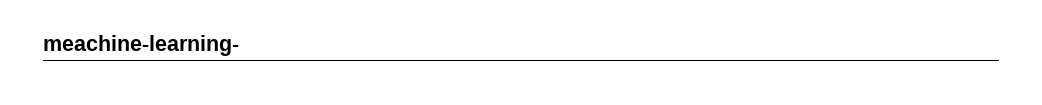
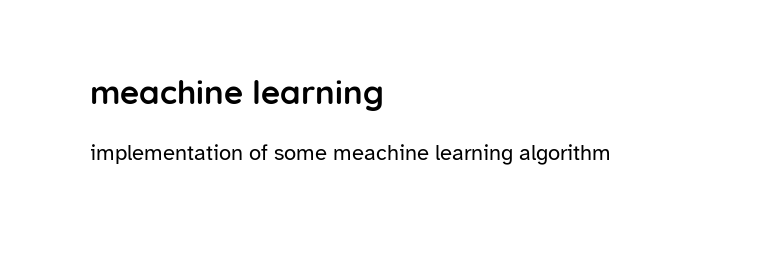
[43,35,239,56] meachine-learning- -> [90,80,384,111] [90,144,611,165] meachine learning // implementation of some meachine learning algorithm

